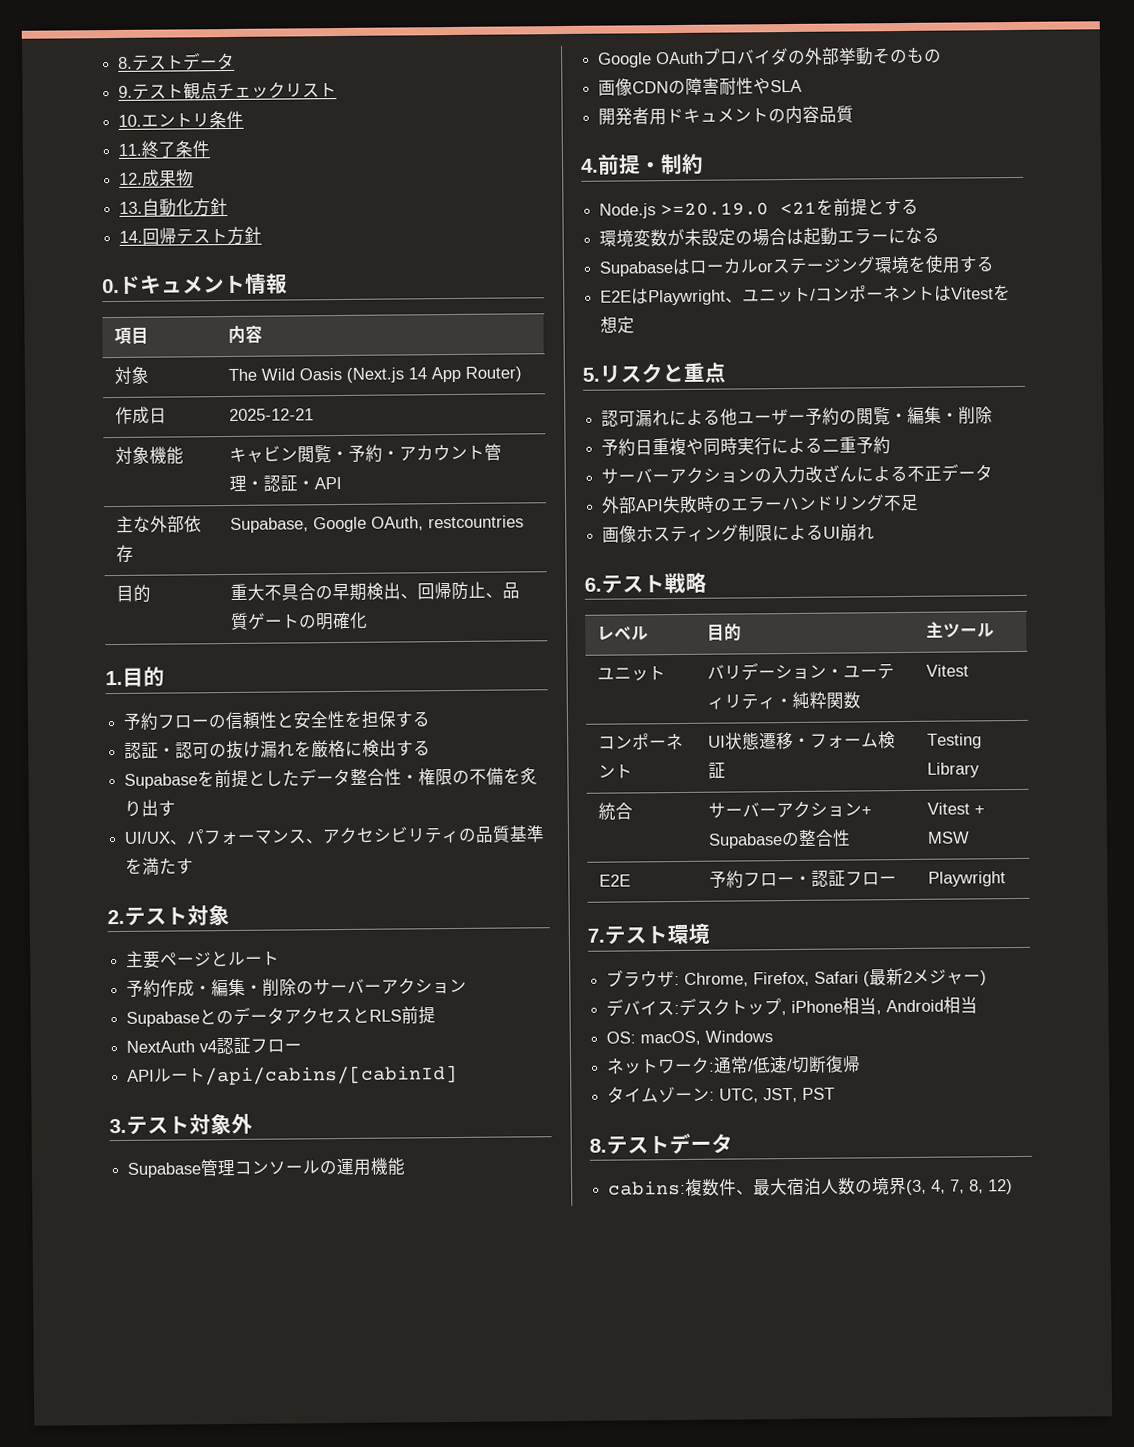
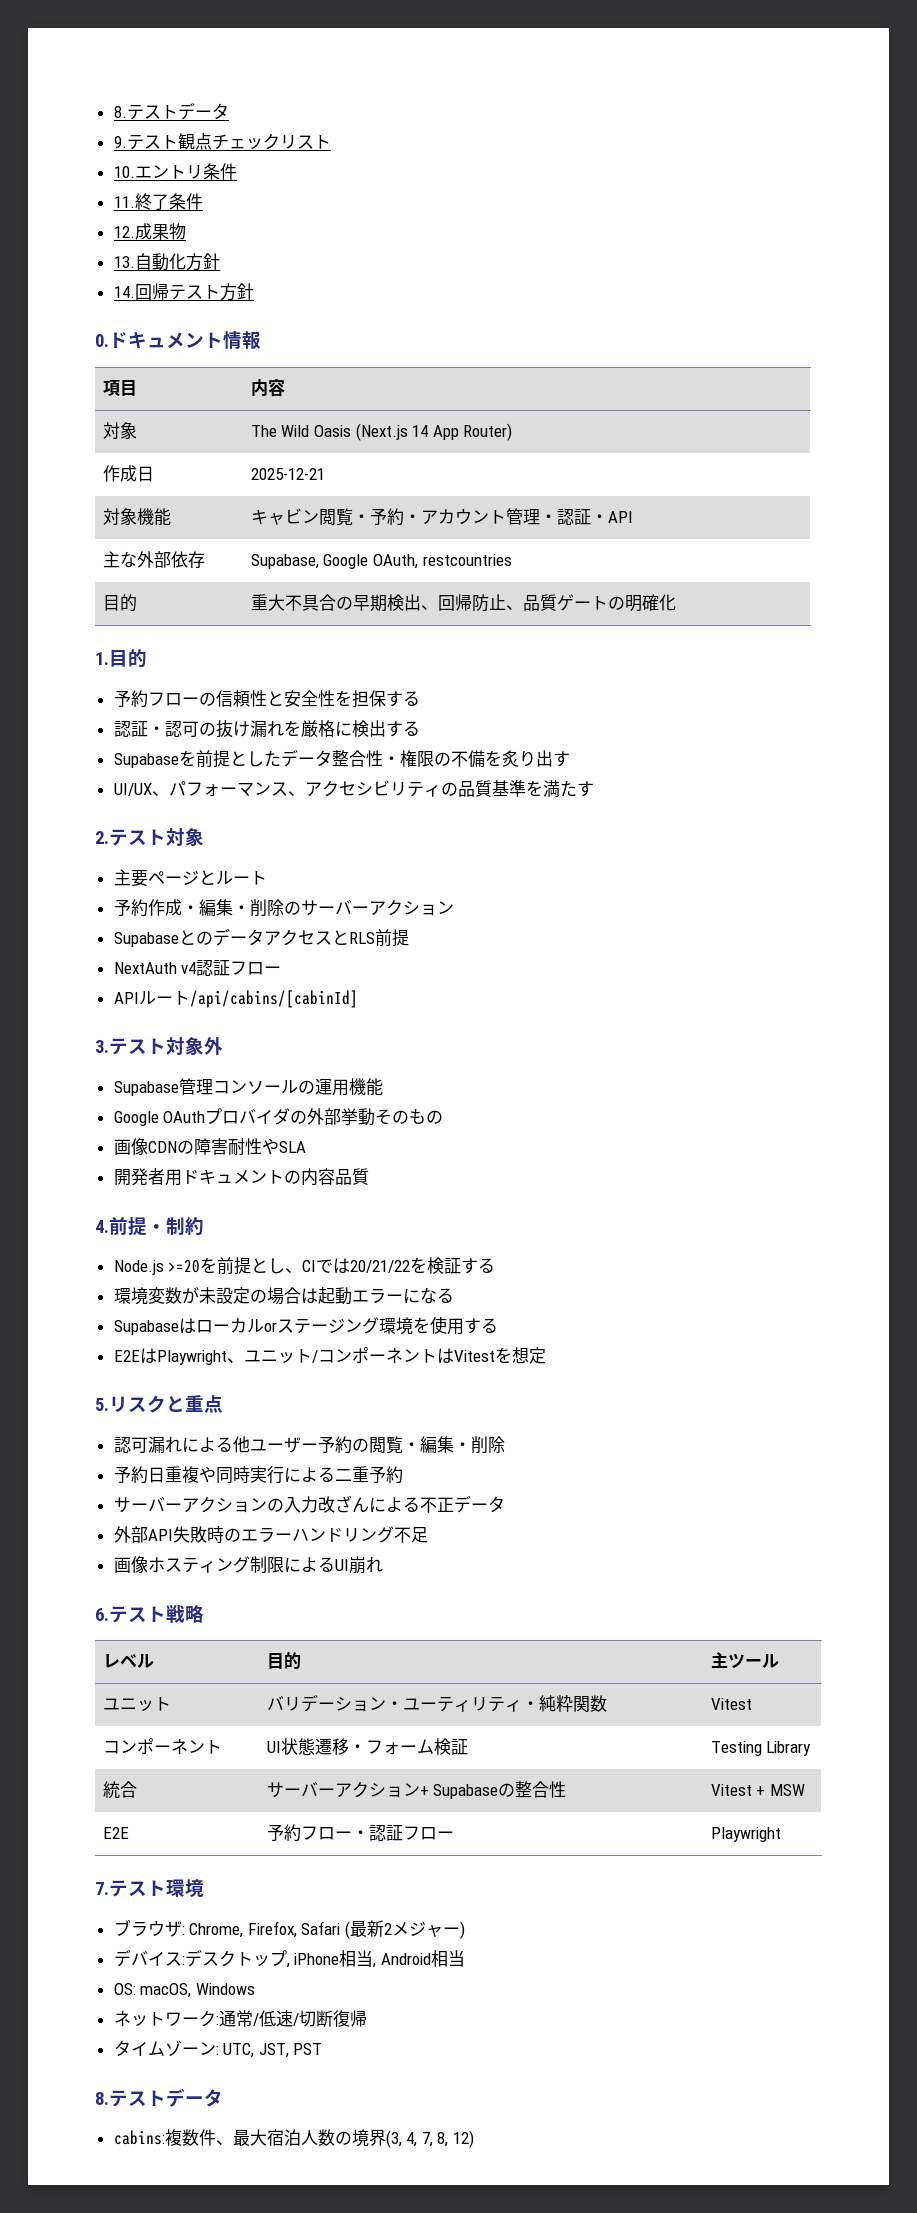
[660,198,886,217] >=20.19.0 <21を前提と -> [168,1257,462,1275] >=20を前提とし、CIでは20/21/22を検証

